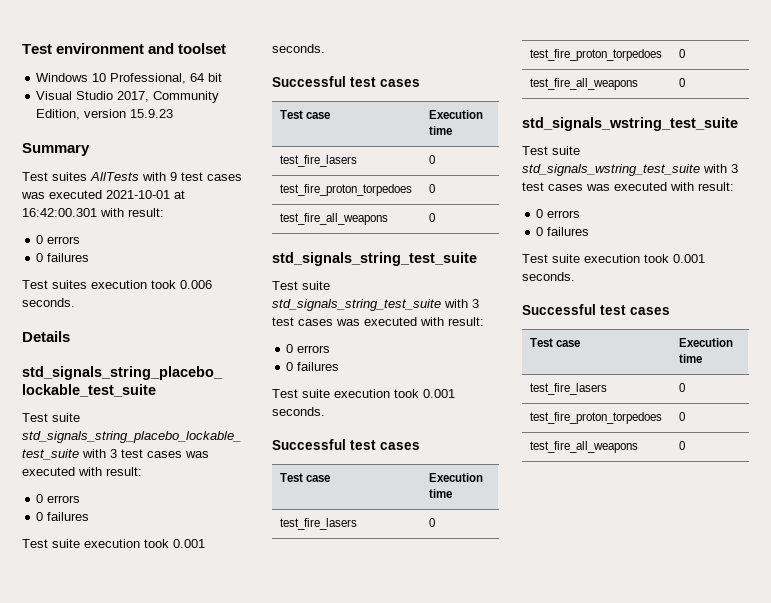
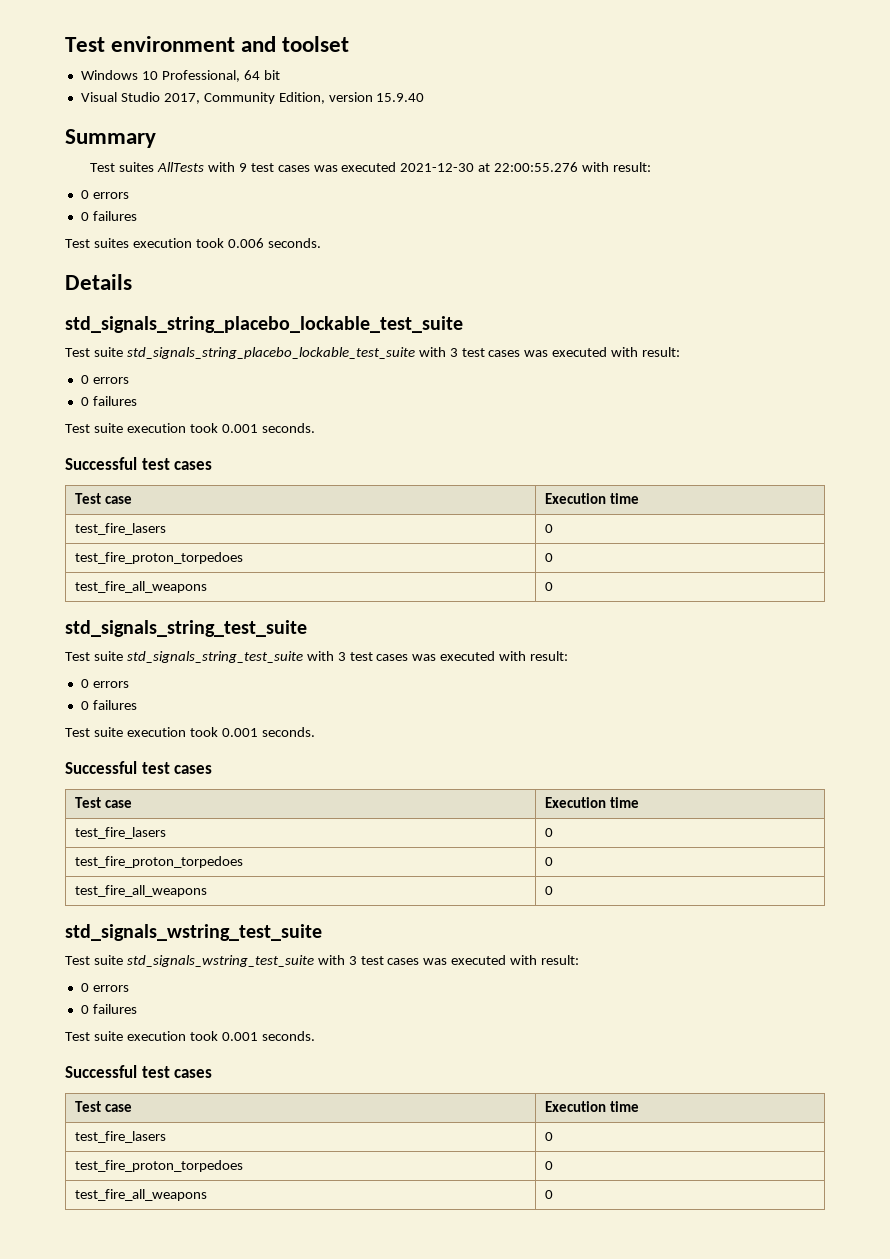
[130,109,174,118] 15.9.23 -> [376,93,425,102] 15.9.40
[106,190,185,199] [22,208,97,217] 2021-10-01 at 16:42:00.301 -> [400,162,579,172] 2021-12-30 at 22:00:55.276

